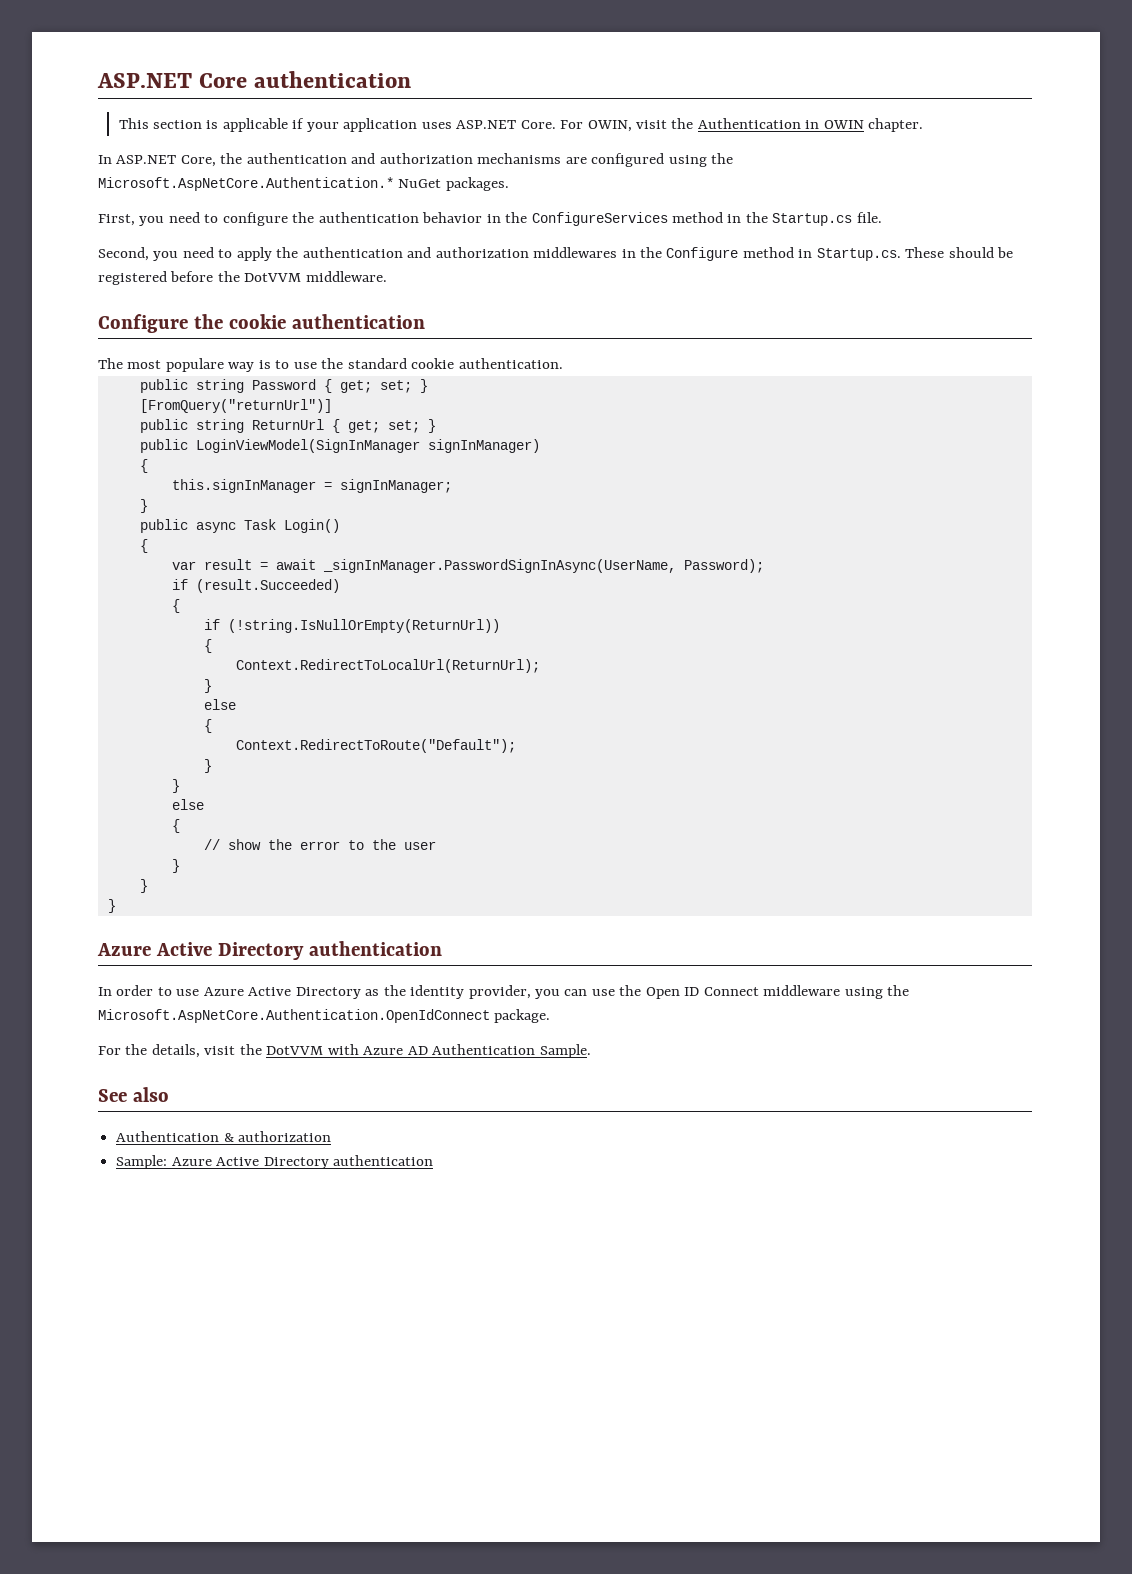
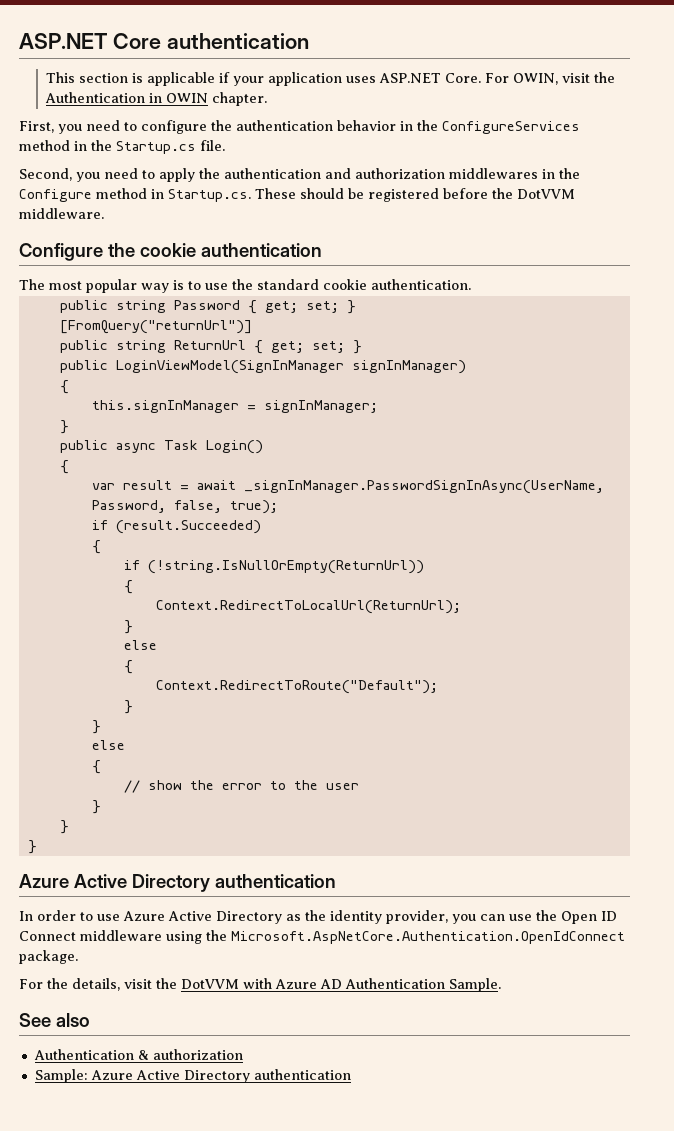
[98,153,734,167] [98,177,509,191] // In ASP.NET Core, the authentication and authorization mechanisms are configured using the Microsoft.AspNetCore.Authentication.* NuGet packages. -> (267, 99) none
[165,358,224,372] populare -> [86,279,137,293] popular
[683,559,764,573] Password); -> [91,500,278,514] Password, false, true);

